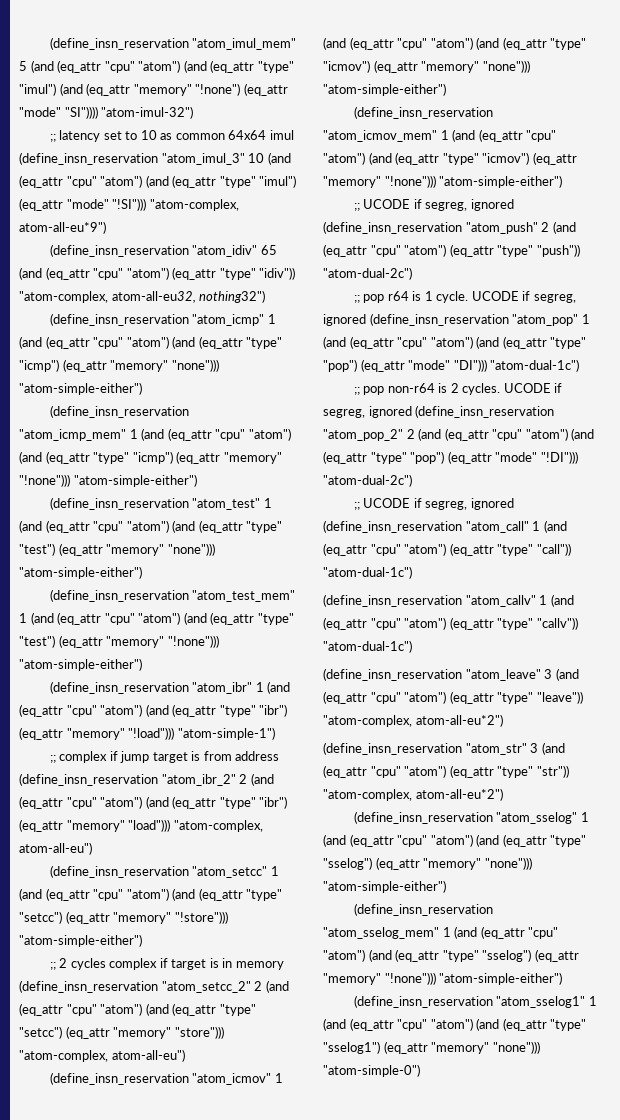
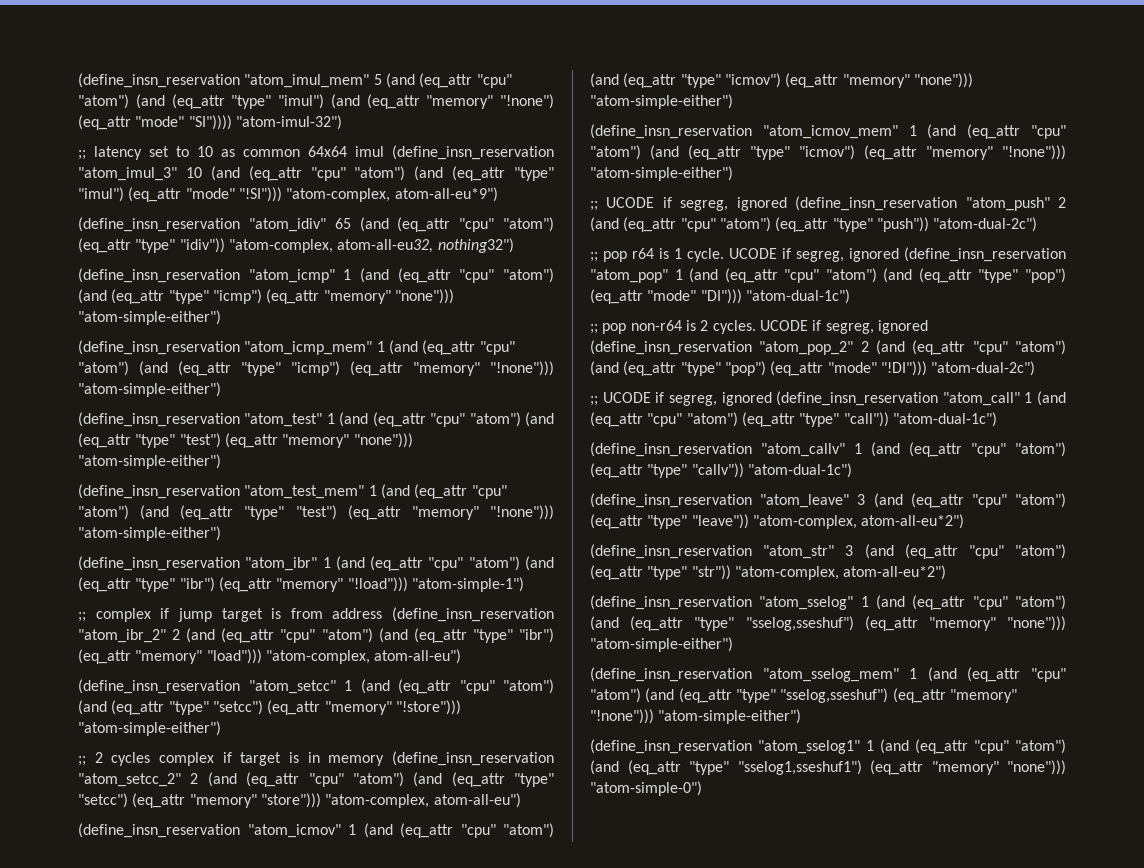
[323,857,372,870] "sselog") -> [745,616,854,631] "sselog,sseshuf")
[482,949,532,962] "sselog") -> [780,688,889,703] "sselog,sseshuf")
[323,1041,380,1054] "sselog1") -> [737,760,862,775] "sselog1,sseshuf1")

